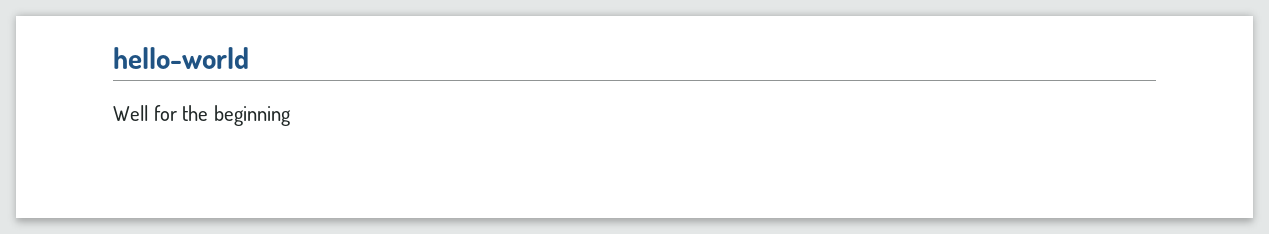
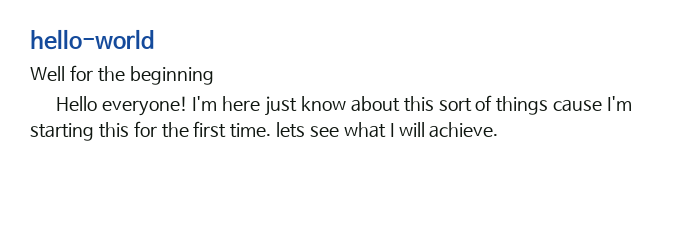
(291, 115) none -> [55,95,633,116] [30,121,499,141] // Hello everyone! I'm here just know about this sort of things cause I'm starting this for the first time. lets see what I will achieve.

